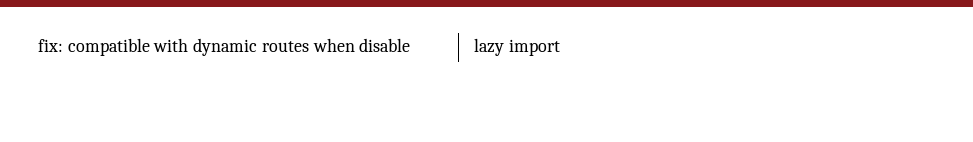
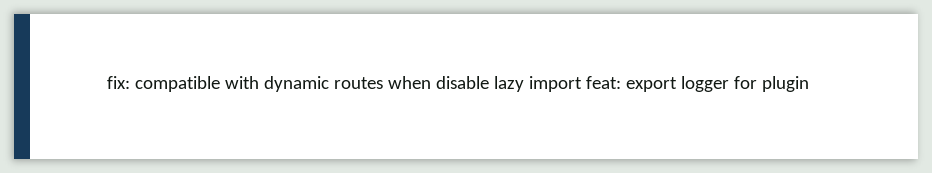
(560, 47) none -> [585,76,809,92] feat: export logger for plugin

